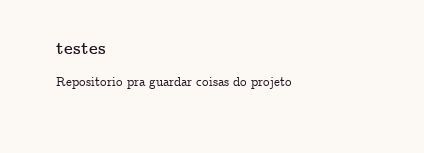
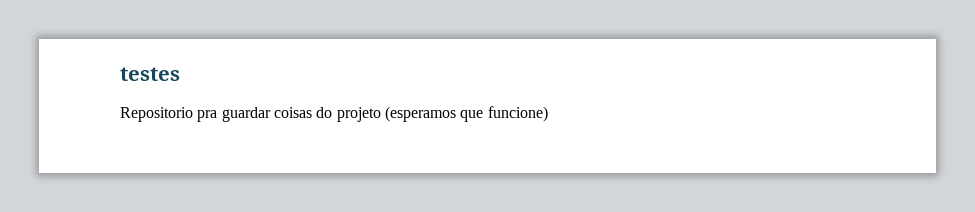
(292, 83) none -> [384,106,548,122] (esperamos que funcione)

